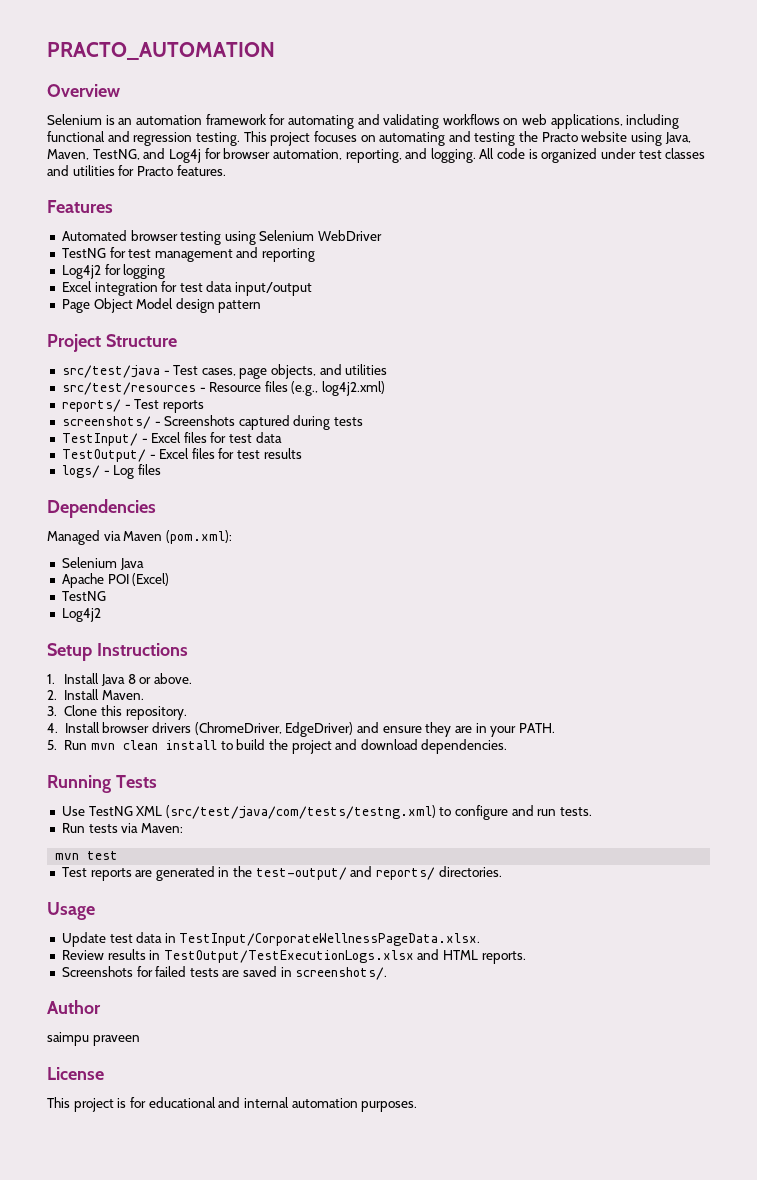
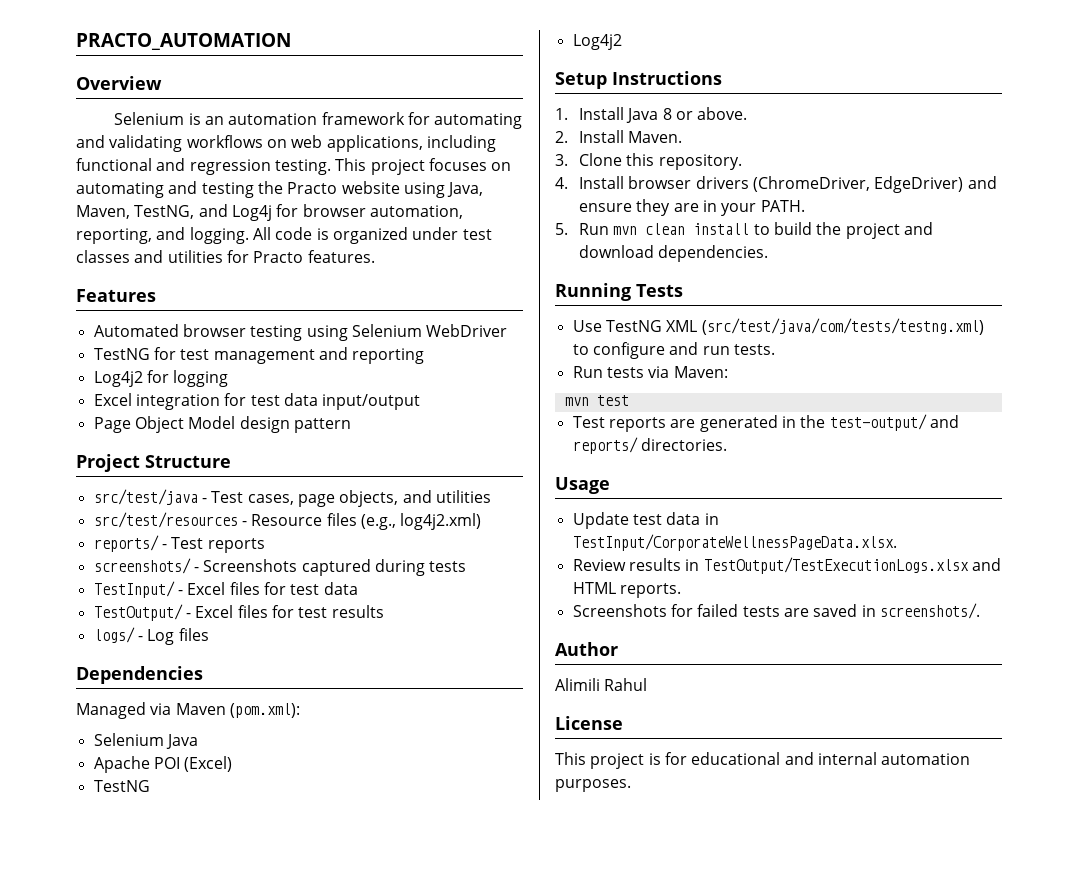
[47,1032,140,1046] saimpu praveen -> [555,678,648,691] Alimili Rahul

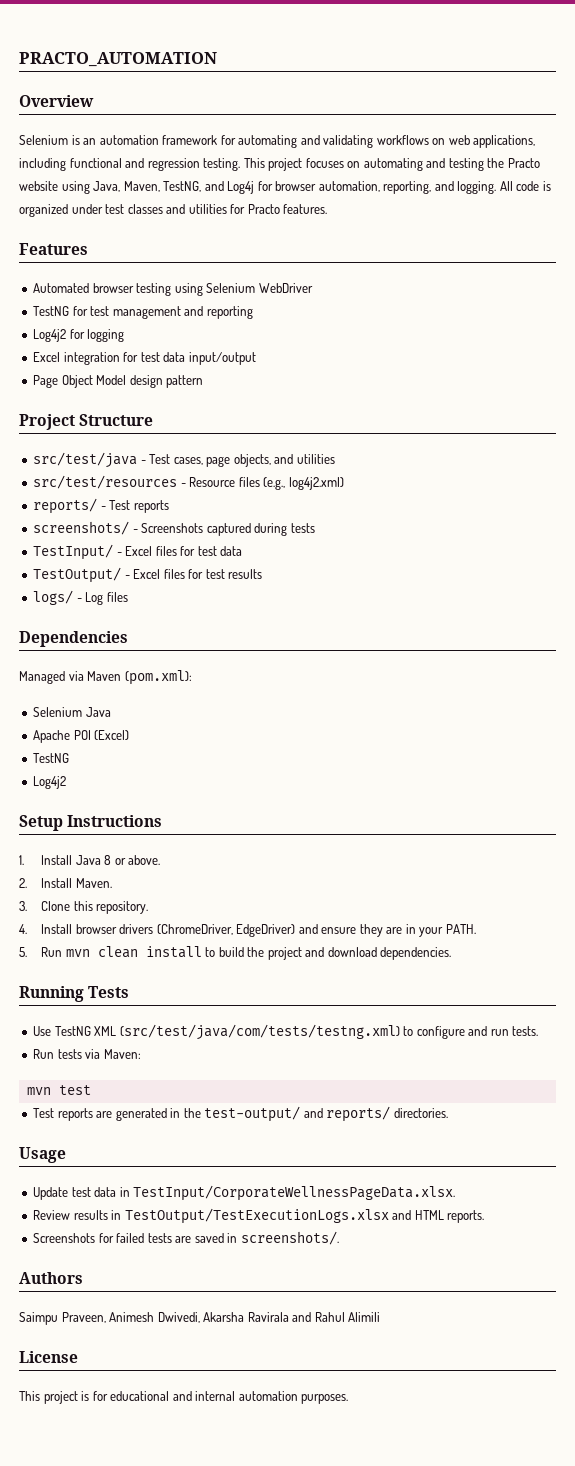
[555,642,618,656] Author // -> [19,1272,83,1284] [19,1312,345,1325] Authors // Saimpu Praveen, Animesh Dwivedi, Akarsha Ravirala and Rahul
[604,678,648,691] Rahul -> (381, 1317) none

